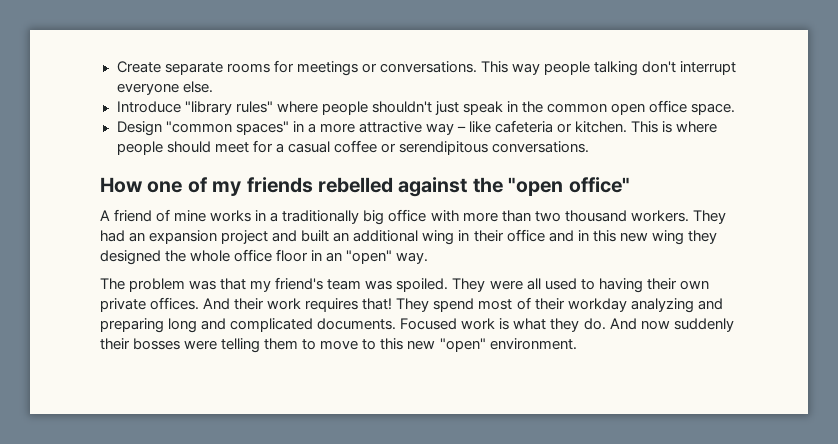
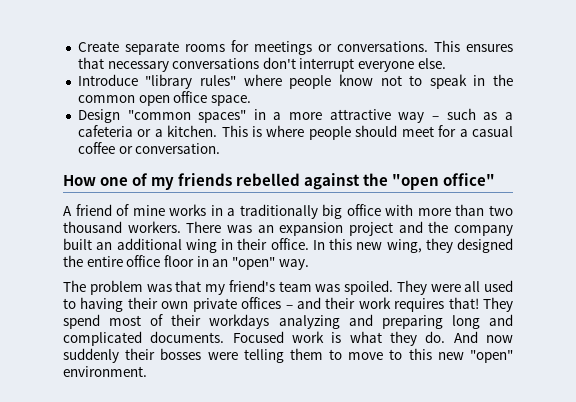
[511,61,639,76] way people talking -> [465,44,513,52] [77,57,260,72] ensures that necessary conversations
[371,101,459,115] shouldn't just -> [338,74,423,86] know not to
[468,121,491,133] like -> [446,108,513,120] such as a
(573, 128) none -> [154,129,163,137] a
[398,141,589,155] serendipitous conversations. -> [135,143,221,154] conversation.
[692,210,726,224] [100,230,125,242] They had -> [186,221,252,233] There was
(298, 236) none -> [428,221,513,236] the company
[506,229,684,245] office and in this new wing -> [270,238,422,253] office. In this new wing,
[190,250,231,262] whole -> [86,256,123,267] entire
[150,297,231,310] offices. And -> [241,297,321,309] offices – and
[567,298,627,312] workday -> [209,314,270,329] workdays

